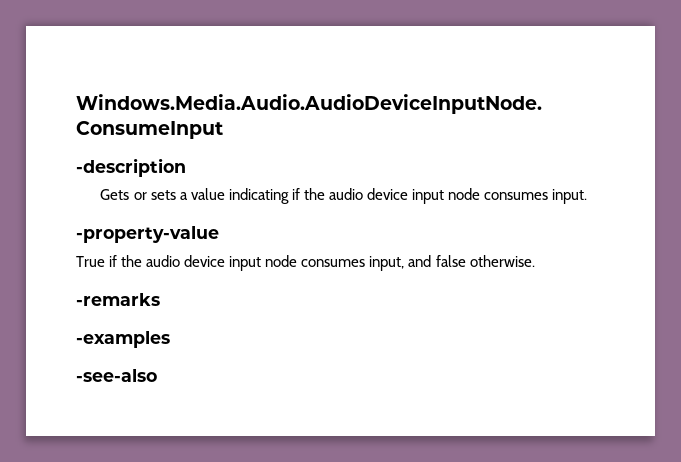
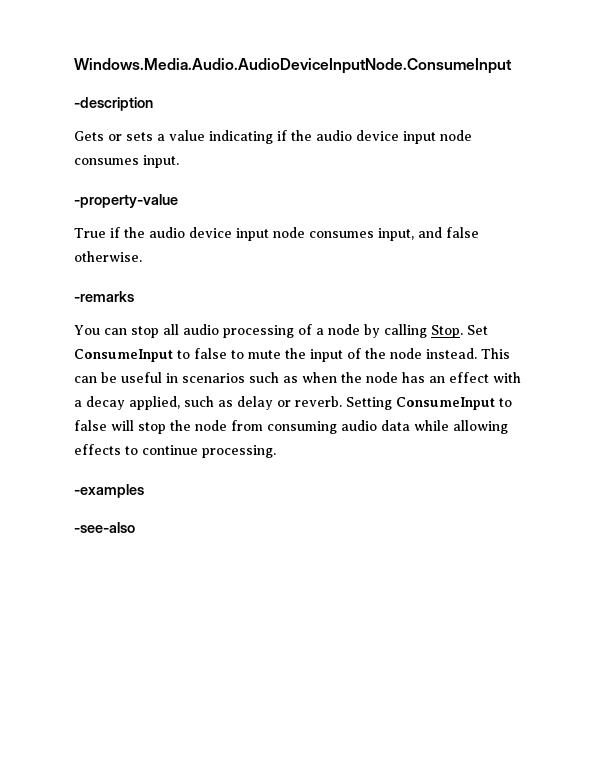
(160, 299) none -> [74,324,488,338] [74,348,510,362] [74,372,521,383] [74,396,512,410] [74,420,508,434] [74,444,276,458] // You can stop all audio processing of a node by calling Stop. Set ConsumeInput to false to mute the input of the node instead. This can be useful in scenarios such as when the node has an effect with a decay applied, such as delay or reverb. Setting ConsumeInput to false will stop the node from consuming audio data while allowing effects to continue processing.

